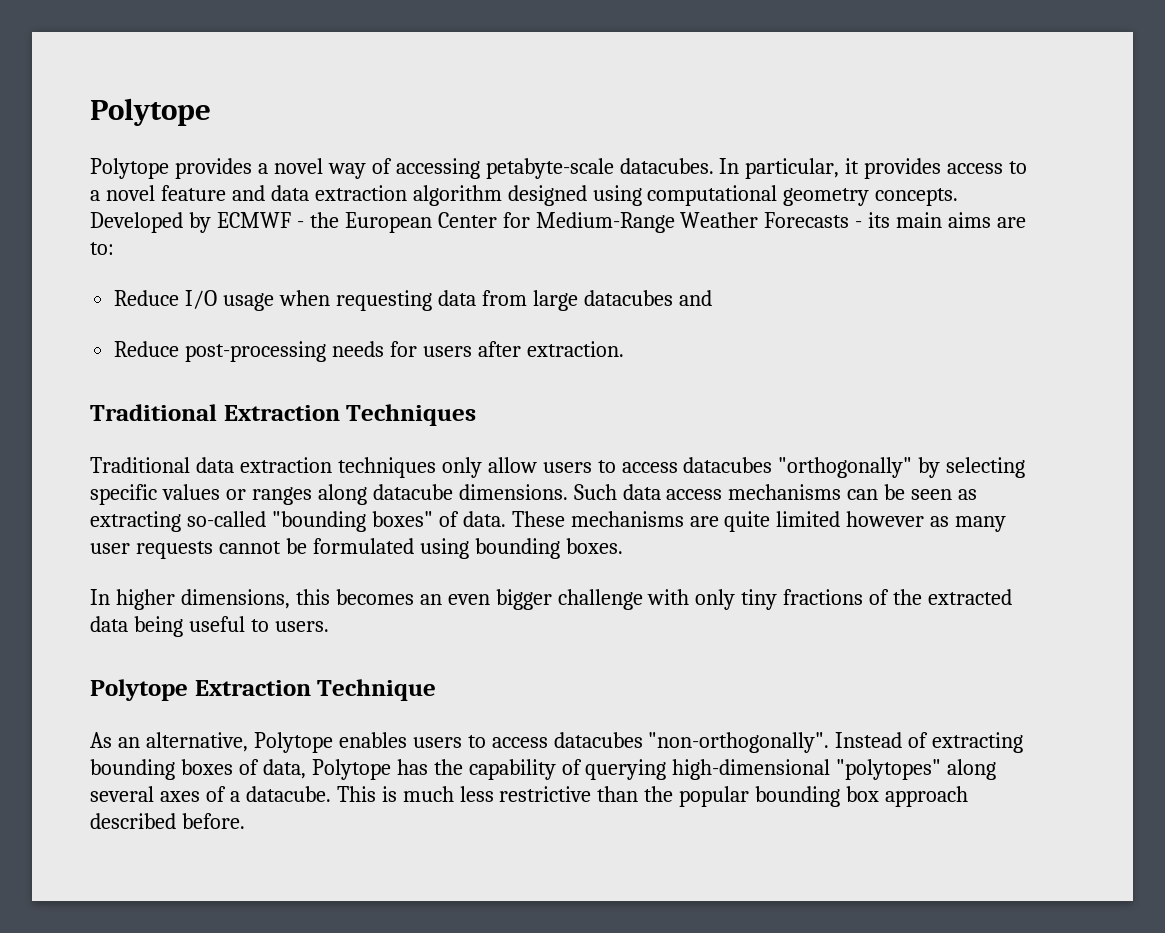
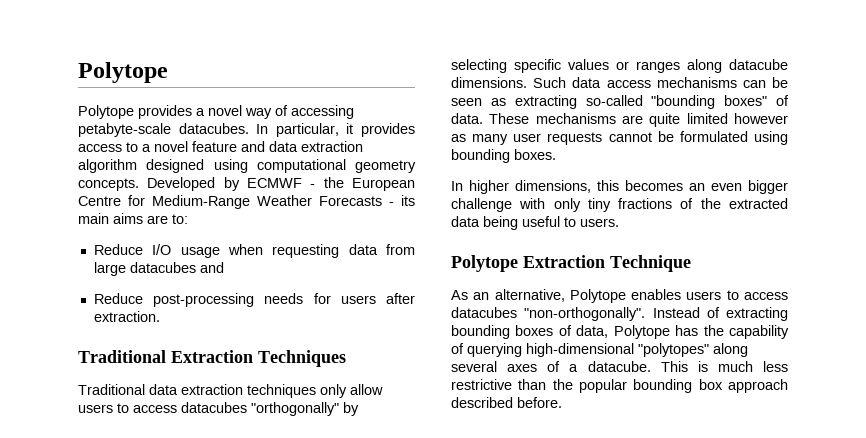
[437,212,497,228] Center -> [78,196,121,206] Centre

